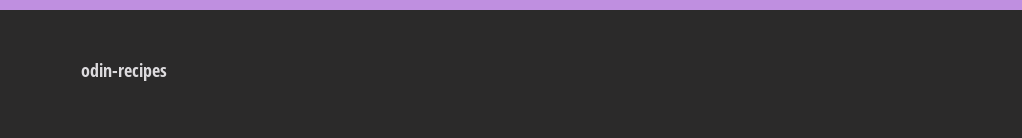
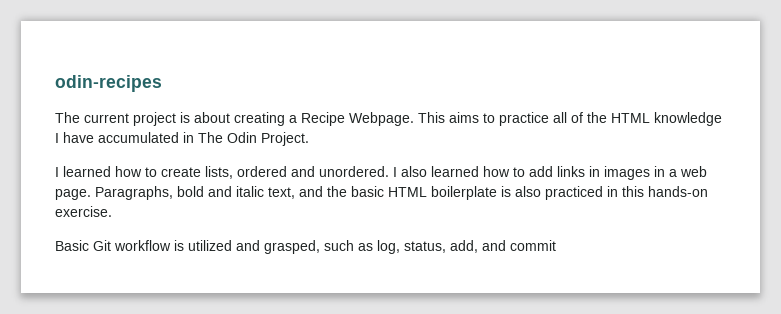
(167, 72) none -> [55,112,722,126] [55,132,309,146] [55,166,707,180] [55,186,708,200] [55,206,112,217] [55,240,556,254] // The current project is about creating a Recipe Webpage. This aims to practice all of the HTML knowledge I have accumulated in The Odin Project. // I learned how to create lists, ordered and unordered. I also learned how to add links in images in a web page. Paragraphs, bold and italic text, and the basic HTML boilerplate is also practiced in this hands-on exercise. // Basic Git workflow is utilized and grasped, such as log, status, add, and commit

